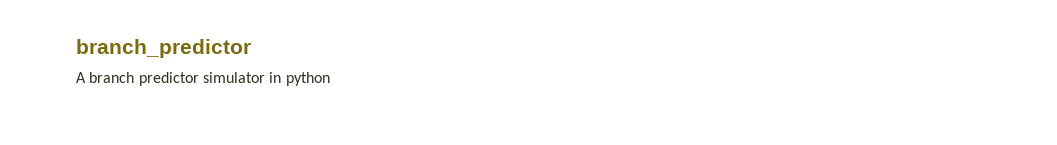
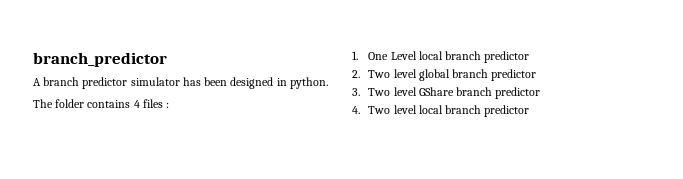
[269,72,330,86] in python -> [182,77,328,89] [33,99,170,108] [352,51,530,63] [352,69,537,81] [352,87,541,99] [352,105,530,117] has been designed in python. // The folder contains 4 files : // 1. One Level local branch predictor // 2. Two level global branch predictor // 3. Two level GShare branch predictor // 4. Two level local branch predictor

